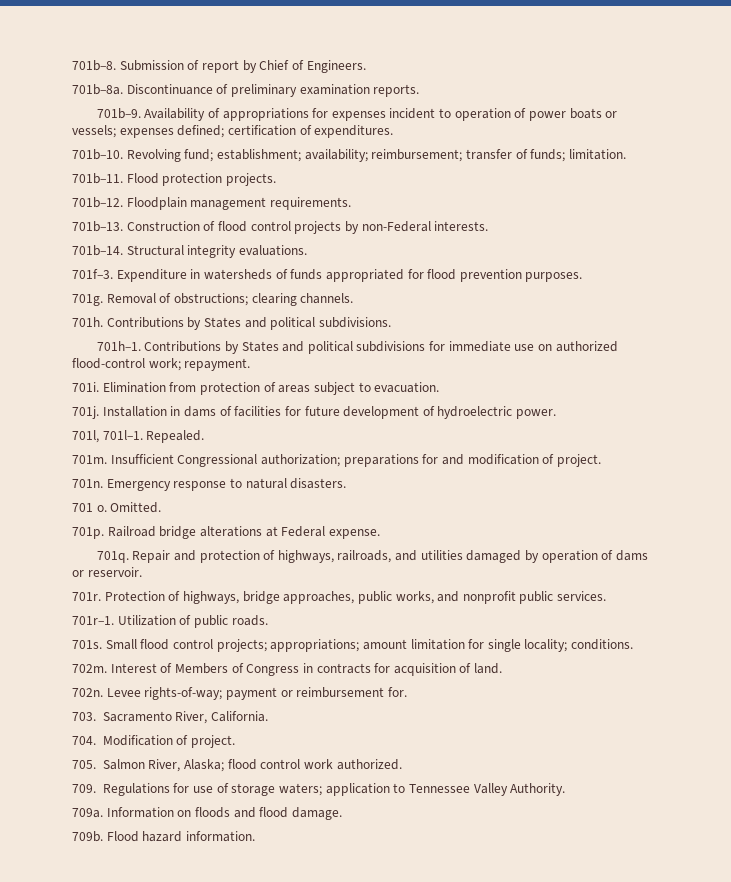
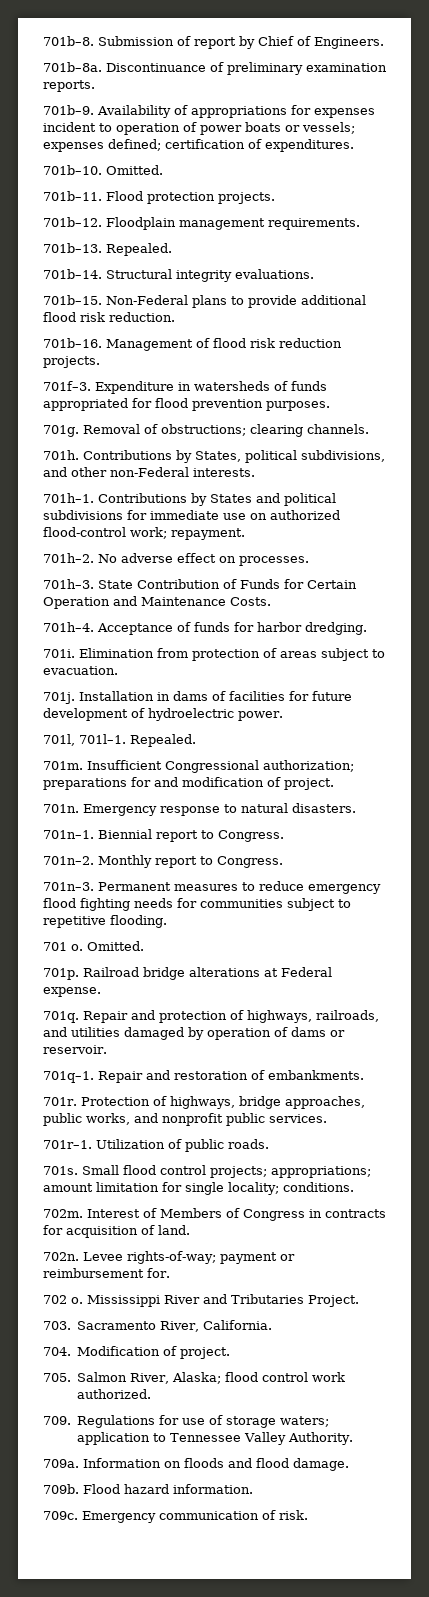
[126,149,626,162] Revolving fund; establishment; availability; reimbursement; transfer of funds; limitation. -> [106,165,163,175] Omitted.
[126,221,489,234] [72,245,307,258] Construction of flood control projects by non-Federal interests. // 701b–14. Structural integrity evaluations. -> [106,243,172,256] [43,269,314,282] [43,295,366,308] [43,312,175,322] [43,338,342,351] [43,356,100,368] Repealed. // 701b–14. Structural integrity evaluations. // 701b–15. Non-Federal plans to provide additional flood risk reduction. // 701b–16. Management of flood risk reduction projects.
[203,317,391,330] States and political subdivisions. -> [195,450,385,463] [43,467,255,477] States, political subdivisions, and other non-Federal interests.
(251, 364) none -> [43,553,309,566] [43,579,357,589] [43,596,271,609] [43,622,367,635] // 701h–2. No adverse effect on processes. // 701h–3. State Contribution of Funds for Certain Operation and Maintenance Costs. // 701h–4. Acceptance of funds for harbor dredging.
(347, 483) none -> [43,829,284,842] [43,855,283,868] [43,881,381,894] [43,898,351,911] [43,915,167,928] // 701n–1. Biennial report to Congress. // 701n–2. Monthly report to Congress. // 701n–3. Permanent measures to reduce emergency flood fighting needs for communities subject to repetitive flooding.
(142, 572) none -> [43,1070,364,1083] // 701q–1. Repair and restoration of embankments.
(407, 692) none -> [43,1294,359,1307] // 702 o. Mississippi River and Tributaries Project.
(255, 836) none -> [43,1510,308,1523] // 709c. Emergency communication of risk.

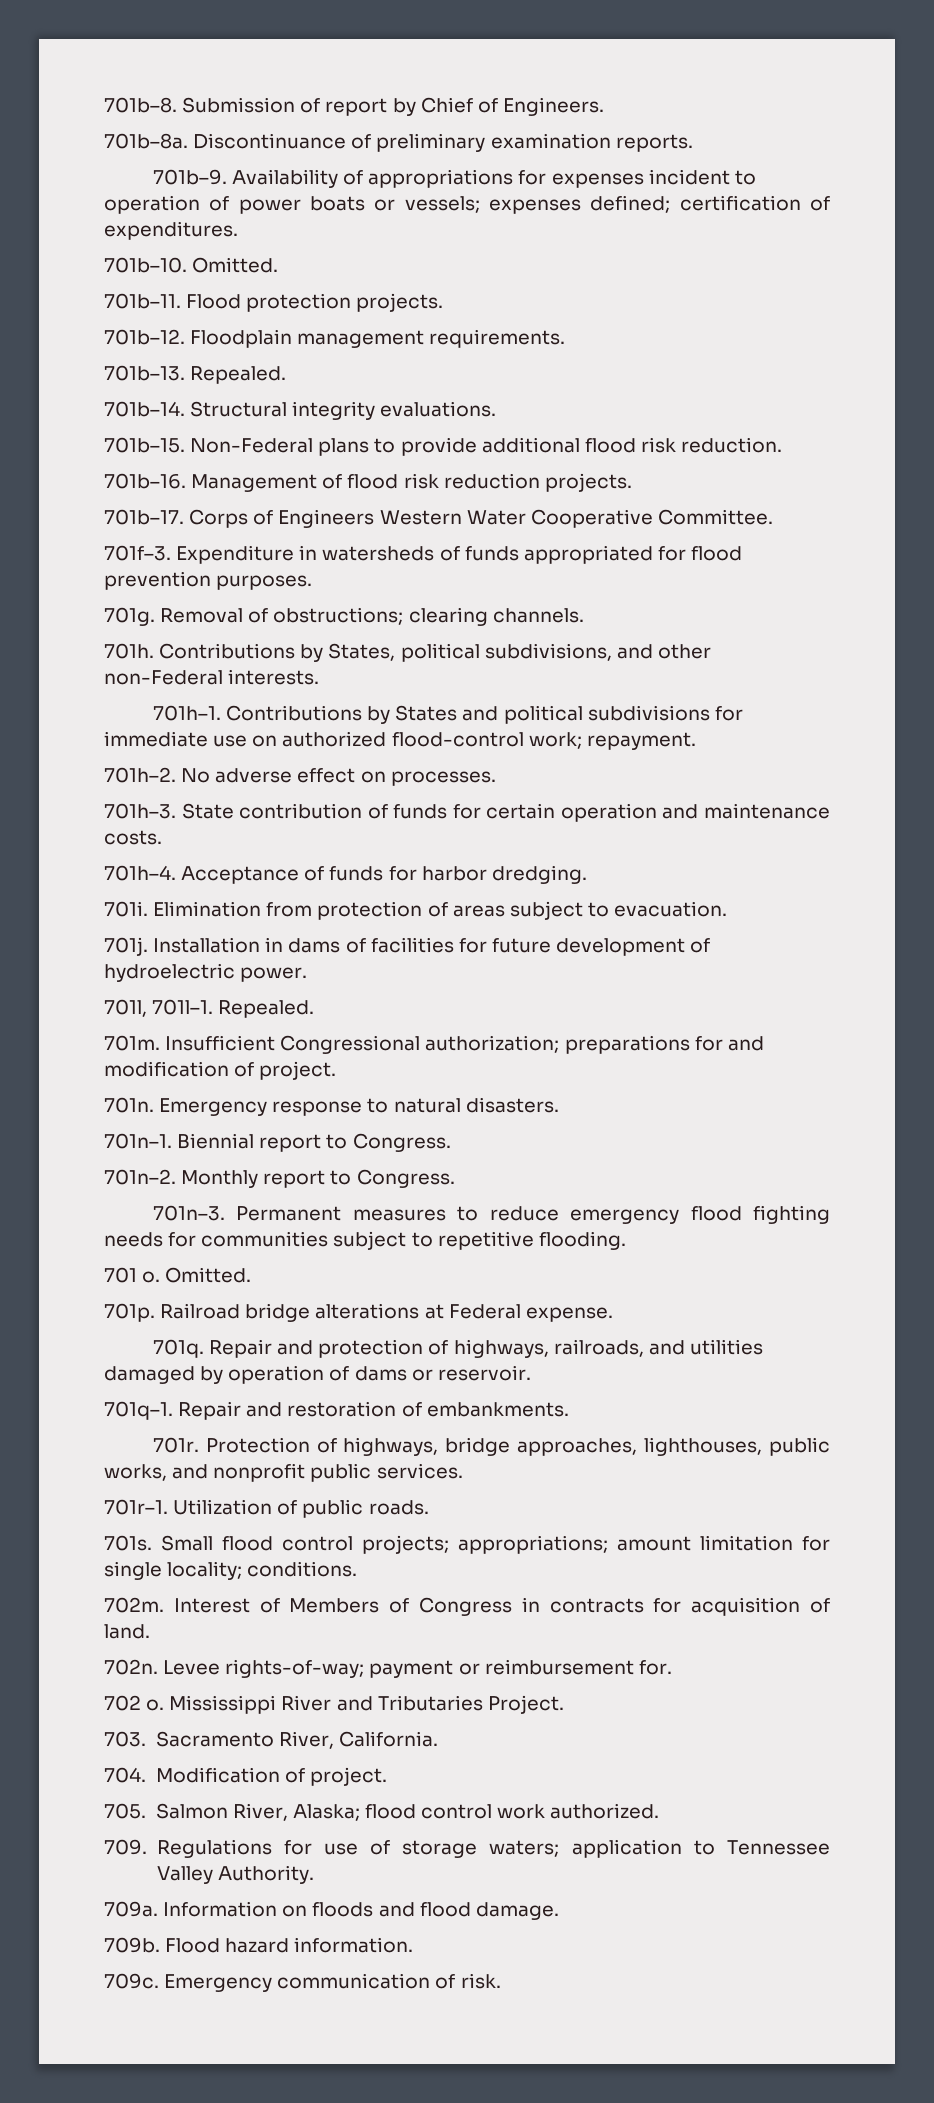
(100, 362) none -> [104,509,773,528] // 701b–17. Corps of Engineers Western Water Cooperative Committee.
[137,579,357,589] [43,596,271,609] Contribution of Funds for Certain Operation and Maintenance Costs. -> [239,803,830,822] [104,830,162,845] contribution of funds for certain operation and maintenance costs.
(365, 1102) none -> [644,1437,763,1456] lighthouses,

